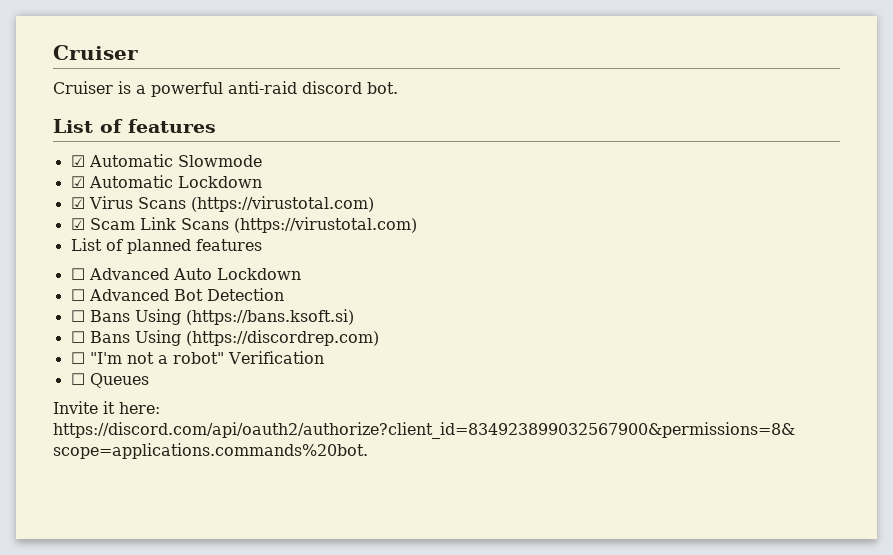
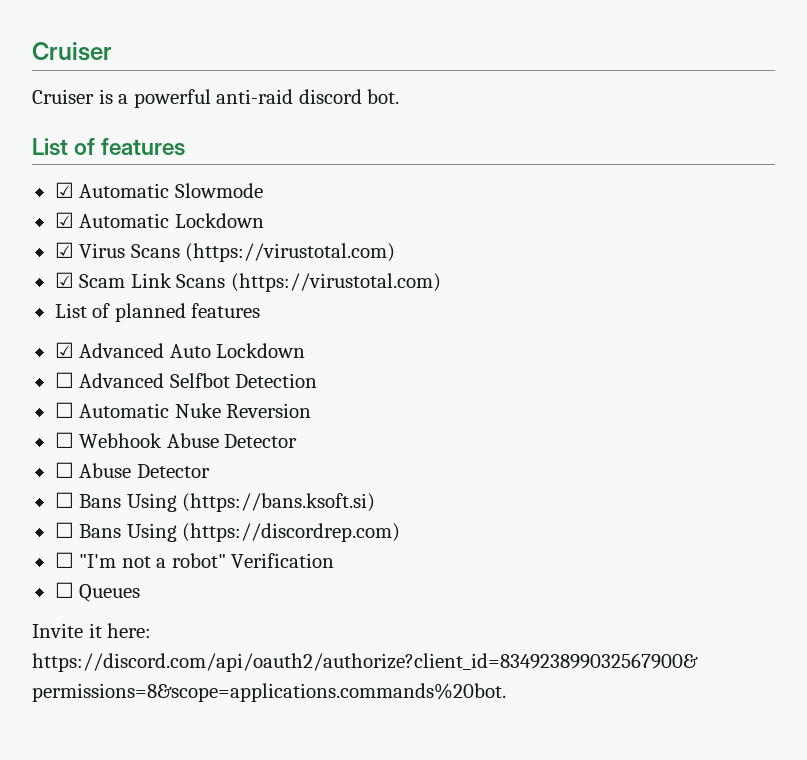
[70,268,85,280] ☐ -> [54,342,74,358] ☑
[173,289,203,301] Bot -> [169,373,230,388] Selfbot
(284, 294) none -> [54,402,312,418] [54,432,298,448] [54,462,210,478] // ☐ Automatic Nuke Reversion // ☐ Webhook Abuse Detector // ☐ Abuse Detector

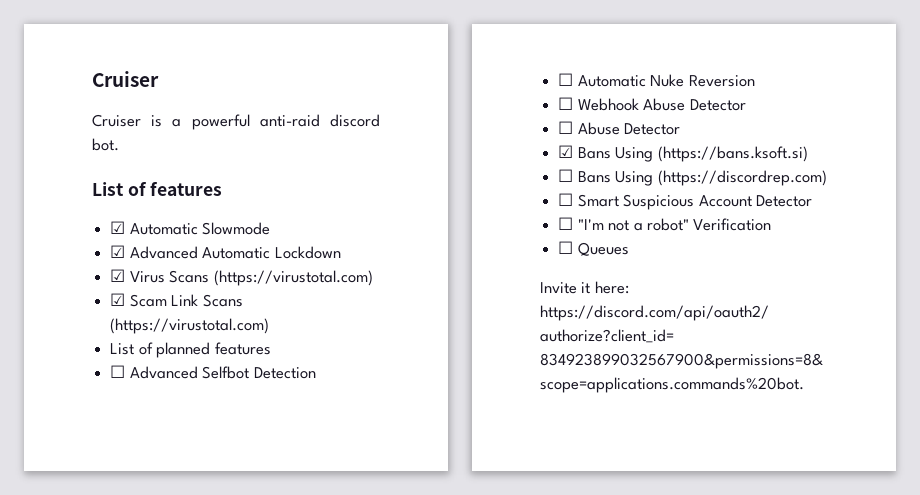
(74, 220) none -> [129,246,198,259] Advanced
[54,342,306,358] // ☑ Advanced Auto Lockdown -> (271, 348) none
[54,492,74,508] ☐ -> [558,145,574,158] ☑
(401, 532) none -> [558,193,812,210] // ☐ Smart Suspicious Account Detector

